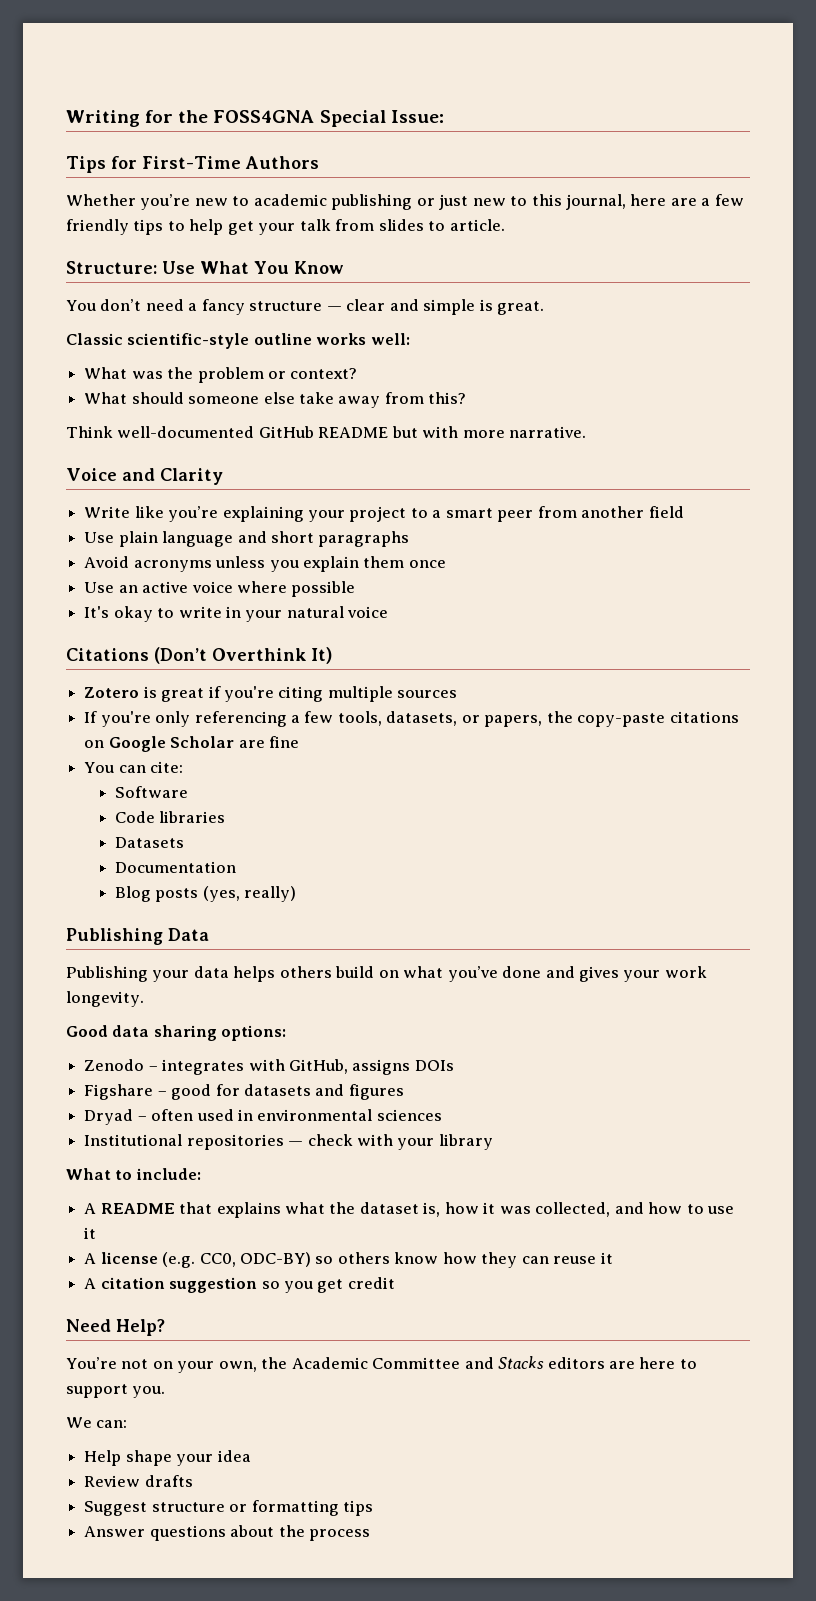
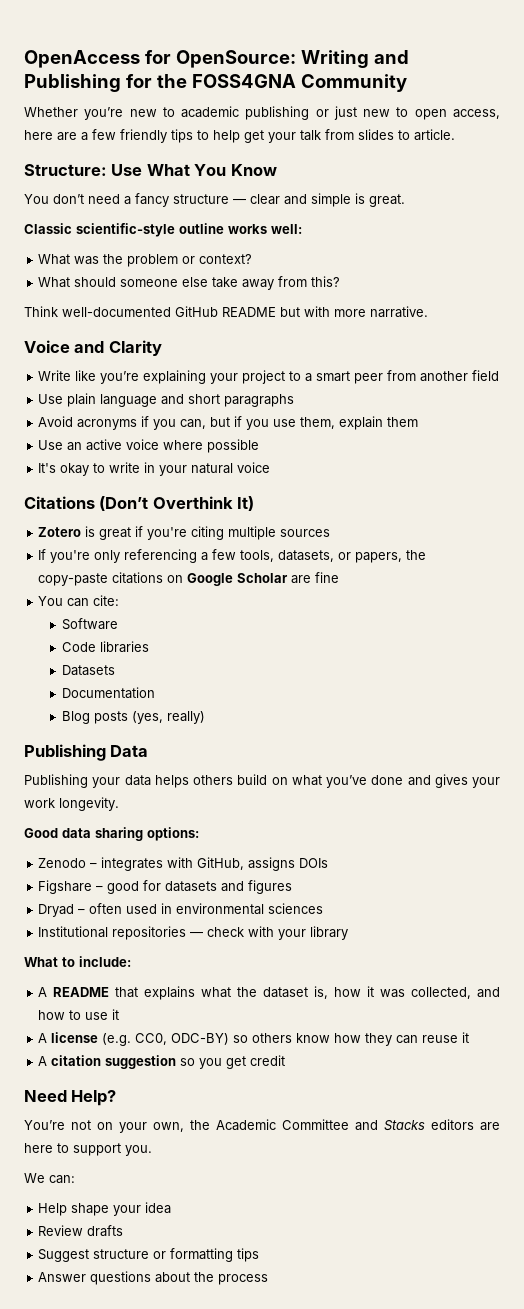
[66,110,444,127] [66,156,319,173] Writing for the FOSS4GNA Special Issue: // Tips for First-Time Authors -> [24,50,409,68] [24,74,407,92] OpenAccess for OpenSource: Writing and Publishing for the FOSS4GNA Community
[531,194,627,210] this journal, -> [414,109,500,120] open access,
[215,556,299,572] unless you -> [141,416,336,430] if you can, but if you use them,
[408,560,446,568] once -> (419, 422) none

